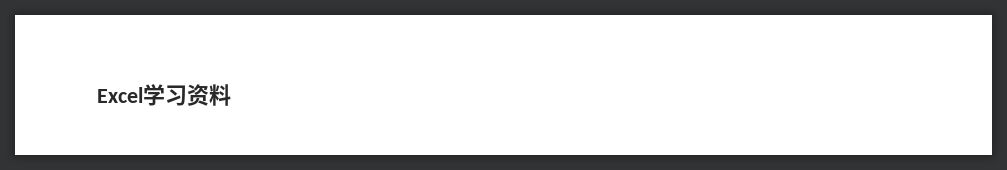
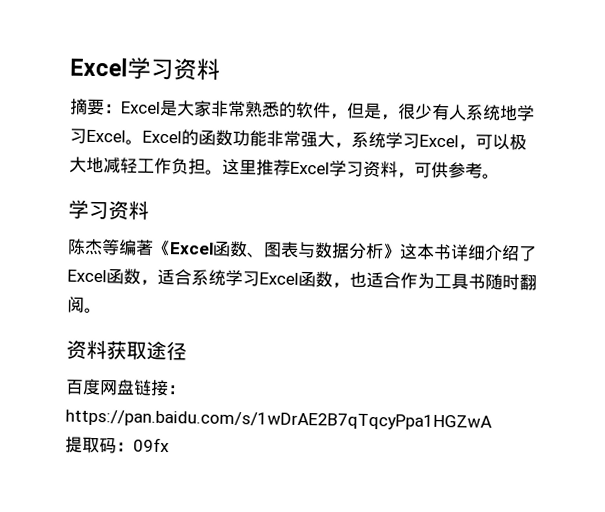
[97,84,231,106] Excel学习资料 -> [70,57,220,81] [70,98,535,122] [69,128,527,151] [69,156,500,179] [68,199,149,221] [67,238,537,262] [67,268,537,291] [67,296,102,314] [66,339,187,361] [65,378,186,397] [65,409,492,431] [65,436,170,454] Excel学习资料 // 摘要：Excel是大家非常熟悉的软件，但是，很少有人系统地学习Excel。Excel的函数功能非常强大，系统学习Excel，可以极大地减轻工作负担。这里推荐Excel学习资料，可供参考。 // 学习资料 // 陈杰等编著《Excel函数、图表与数据分析》这本书详细介绍了Excel函数，适合系统学习Excel函数，也适合作为工具书随时翻阅。 // 资料获取途径 // 百度网盘链接：https://pan.baidu.com/s/1wDrAE2B7qTqcyPpa1HGZwA // 提取码：09fx

